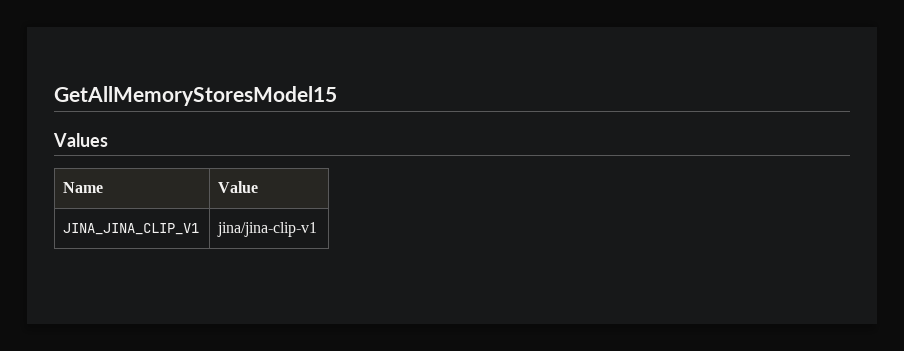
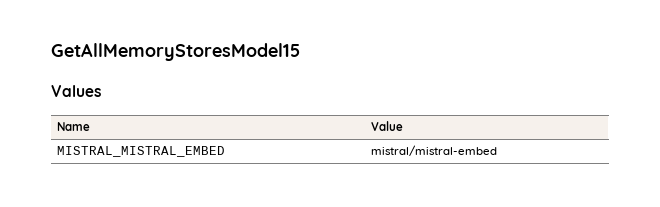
[63,223,200,235] [217,222,318,237] JINA_JINA_CLIP_V1 | jina/jina-clip-v1 -> [57,146,226,157] [371,145,498,156] MISTRAL_MISTRAL_EMBED | mistral/mistral-embed

